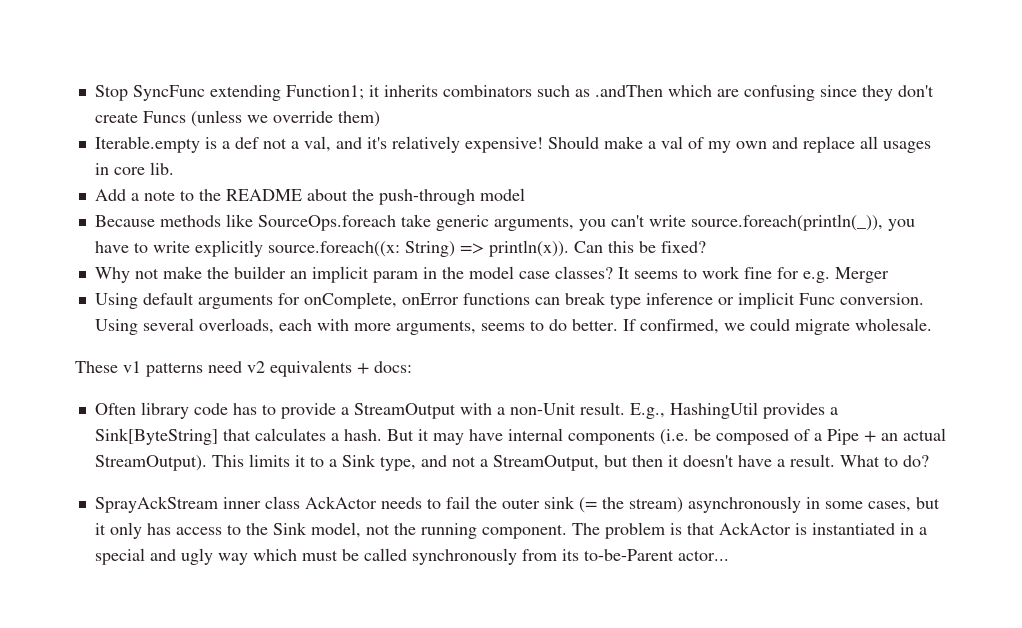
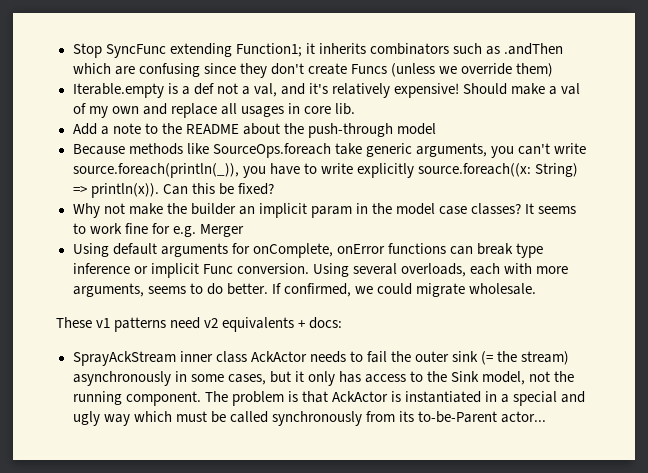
[94,402,838,419] [94,428,946,445] [94,454,929,471] // Often library code has to provide a StreamOutput with a non-Unit result. E.g., HashingUtil provides a Sink[ByteString] that calculates a hash. But it may have internal components (i.e. be composed of a Pipe + an actual StreamOutput). This limits it to a Sink type, and not a StreamOutput, but then it doesn't have a result. What to do? -> (343, 323) none

